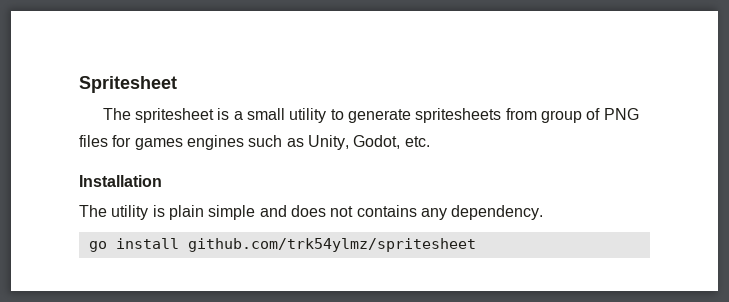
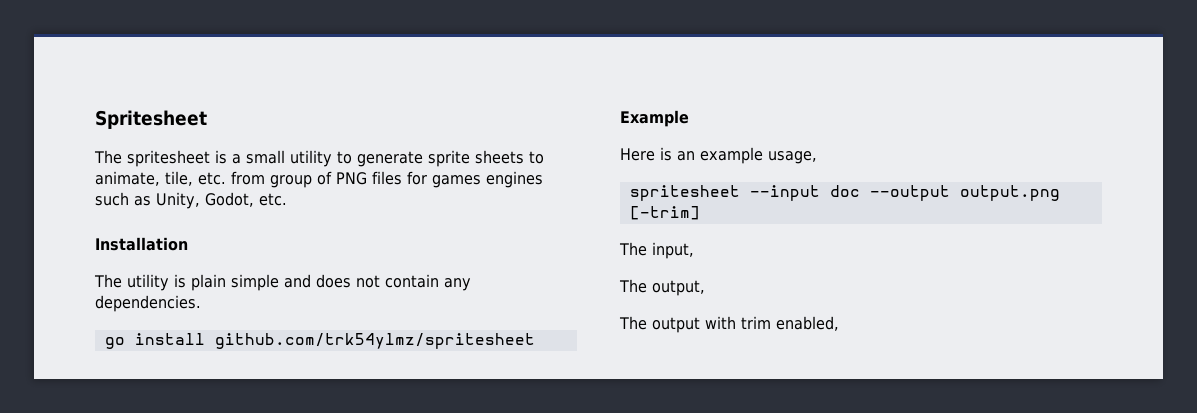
[415,108,502,123] spritesheets -> [428,150,544,167] [95,171,226,186] sprite sheets to animate, tile, etc.
[356,205,544,220] contains any dependency. -> [385,274,471,291] [95,295,201,312] contain any dependencies.
(476, 245) none -> [620,110,689,127] [620,147,817,164] [629,185,1060,201] [629,206,700,220] [619,242,694,259] [619,279,705,296] [619,316,839,333] // Example // Here is an example usage, // spritesheet --input doc --output output.png [-trim] // The input, // The output, // The output with trim enabled,

